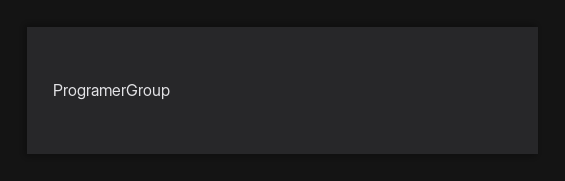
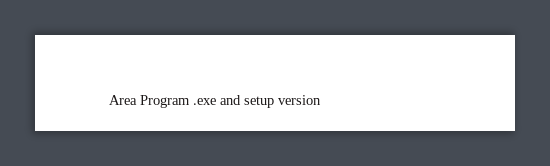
[53,84,170,100] ProgramerGroup -> [109,95,321,108] Area Program .exe and setup version

